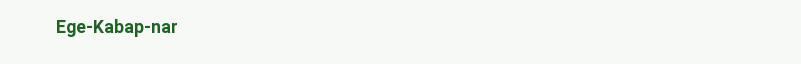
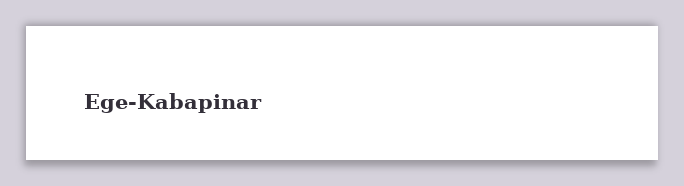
[56,19,178,37] Ege-Kabap-nar -> [84,93,262,113] Ege-Kabapinar

